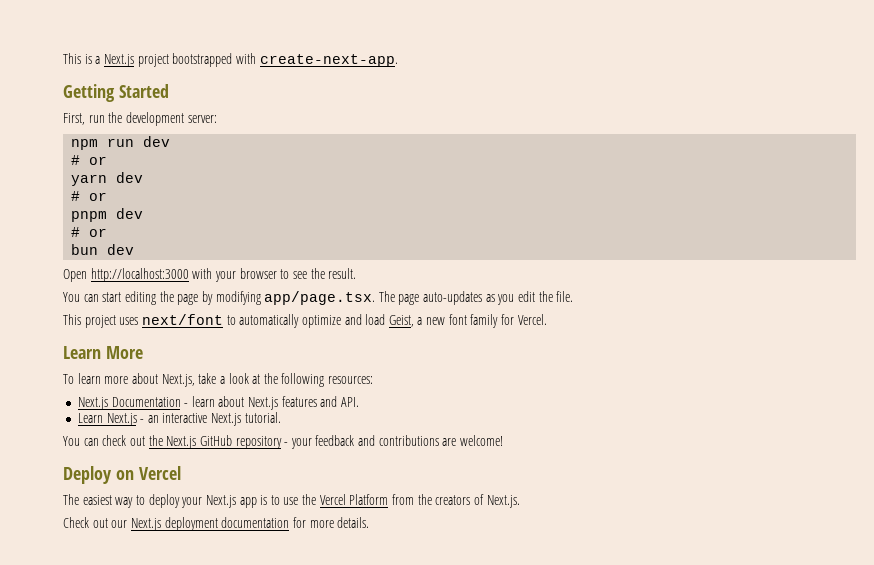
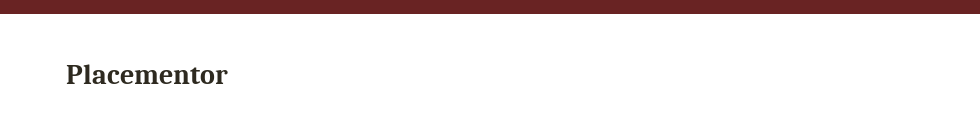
[63,53,398,67] [63,84,169,102] [63,112,217,126] [71,136,171,150] [71,155,108,165] [71,172,144,186] [71,191,108,201] [71,208,144,222] [71,227,108,237] [71,244,135,255] [63,268,357,282] [63,291,574,305] [63,314,547,328] [63,346,143,359] [63,373,374,387] [77,396,360,410] [77,412,281,426] [63,435,504,449] [63,466,181,484] [63,494,520,508] [63,517,370,531] This is a Next.js project bootstrapped with create-next-app. // Getting Started // First, run the development server: // npm run dev // # or // yarn dev // # or // pnpm dev // # or // bun dev // Open http://localhost:3000 with your browser to see the result. // You can start editing the page by modifying app/page.tsx. The page auto-updates as you edit the file. // This project uses next/font to automatically optimize and load Geist, a new font family for Vercel. // Learn More // To learn more about Next.js, take a look at the following resources: // Next.js Documentation - learn about Next.js features and API. // Learn Next.js - an interactive Next.js tutorial. // You can check out the Next.js GitHub repository - your feedback and contributions are welcome! // Deploy on Vercel // The easiest way to deploy your Next.js app is to use the Vercel Platform from the creators of Next.js. // Check out our Next.js deployment documentation for more details. -> [66,64,228,84] Placementor

